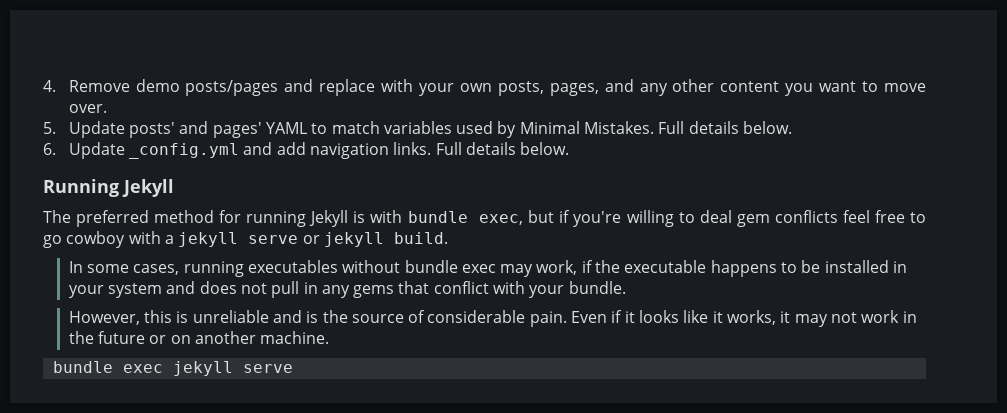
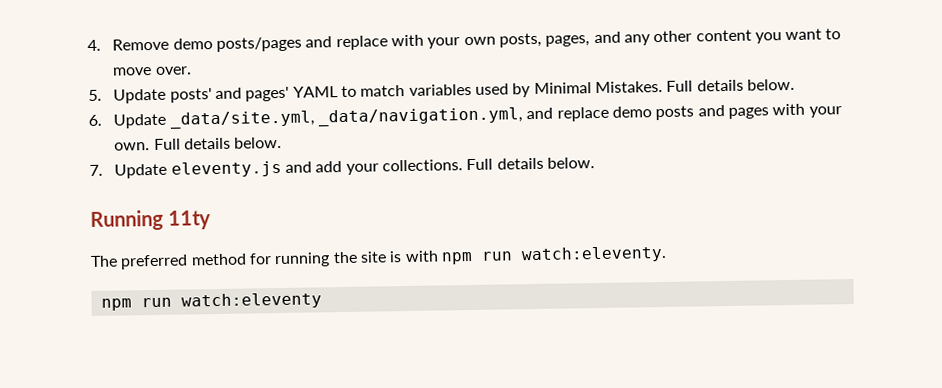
[128,142,432,159] _config.yml and add navigation links. -> [169,103,842,129] [114,136,283,151] [89,159,463,179] _data/site.yml, _data/navigation.yml, and replace demo posts and pages with your own. Full details below. // 7. Update eleventy.js and add your collections.
[122,179,174,197] Jekyll -> [168,210,212,230] 11ty
[309,210,926,227] [43,231,448,248] [68,260,908,277] [68,281,626,298] [68,310,917,327] [68,331,330,344] [52,361,293,376] Jekyll is with bundle exec, but if you're willing to deal gem conflicts feel free to go cowboy with a jekyll serve or jekyll build. // In some cases, running executables without bundle exec may work, if the executable happens to be installed in your system and does not pull in any gems that conflict with your bundle. // However, this is unreliable and is the source of considerable pain. Even if it looks like it works, it may not work in the future or on another machine. // bundle exec jekyll serve -> [332,245,667,265] [100,292,322,311] the site is with npm run watch:eleventy. // npm run watch:eleventy

